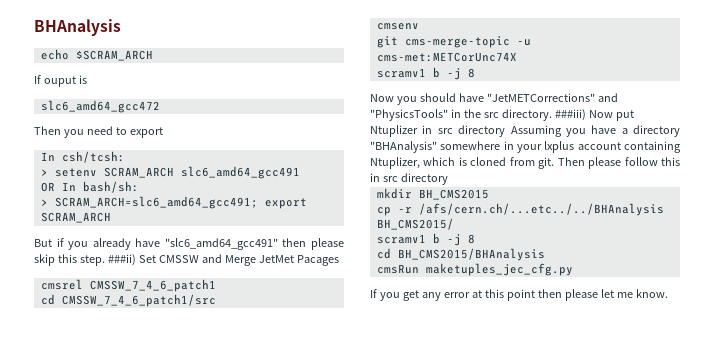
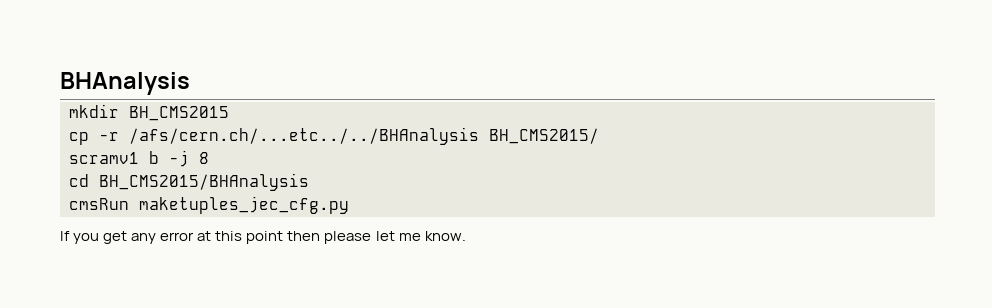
[40,49,153,61] [34,75,87,87] [40,100,160,113] [34,126,163,138] [40,151,125,163] [40,166,300,179] [40,181,139,193] [40,196,307,209] [40,212,111,223] [34,238,344,250] [34,254,339,266] [40,279,216,292] [40,294,216,307] [376,23,419,30] [376,36,531,48] [376,52,517,62] [376,67,475,80] [370,93,618,105] [370,109,634,121] [370,125,680,137] [370,141,681,153] [370,157,680,169] [370,173,448,185] // echo $SCRAM_ARCH // If ouput is // slc6_amd64_gcc472 // Then you need to export // In csh/tcsh: // > setenv SCRAM_ARCH slc6_amd64_gcc491 // OR In bash/sh: // > SCRAM_ARCH=slc6_amd64_gcc491; export SCRAM_ARCH // But if you already have "slc6_amd64_gcc491" then please skip this step. ###ii) Set CMSSW and Merge JetMet Pacages // cmsrel CMSSW_7_4_6_patch1 // cd CMSSW_7_4_6_patch1/src // cmsenv // git cms-merge-topic -u cms-met:METCorUnc74X // scramv1 b -j 8 // Now you should have "JetMETCorrections" and "PhysicsTools" in the src directory. ###iii) Now put Ntuplizer in src directory Assuming you have a directory "BHAnalysis" somewhere in your lxplus account containing Ntuplizer, which is cloned from git. Then please follow this in src directory -> (190, 83) none

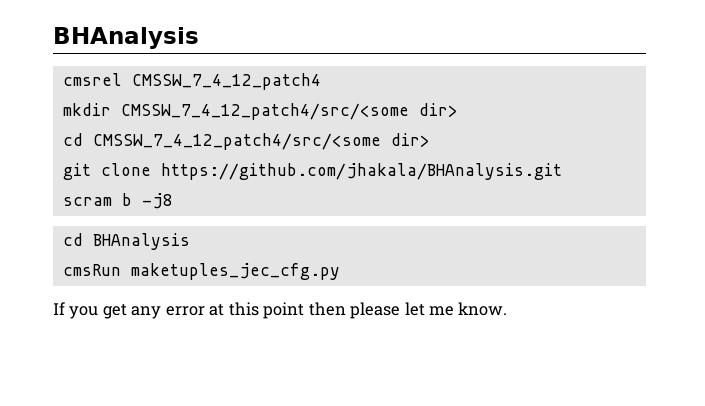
[60,72,190,95] BHAnalysis -> [53,27,199,49] [62,73,321,90] BHAnalysis // cmsrel CMSSW_7_4_12_patch4
[129,106,229,121] [69,127,599,145] [69,150,209,167] [69,173,309,191] BH_CMS2015 // cp -r /afs/cern.ch/...etc../../BHAnalysis BH_CMS2015/ // scramv1 b -j 8 // cd BH_CMS2015/BHAnalysis -> [120,103,458,120] [62,133,430,150] [62,163,562,180] [62,193,173,209] [62,233,190,250] CMSSW_7_4_12_patch4/src/<some dir> // cd CMSSW_7_4_12_patch4/src/<some dir> // git clone https://github.com/jhakala/BHAnalysis.git // scram b -j8 // cd BHAnalysis

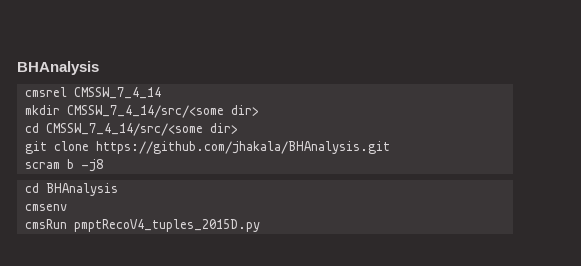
[131,73,321,90] CMSSW_7_4_12_patch4 -> [73,87,161,99] CMSSW_7_4_14
[120,103,409,120] CMSSW_7_4_12_patch4/src/<some -> [66,105,224,118] CMSSW_7_4_14/src/<some
[92,133,381,150] CMSSW_7_4_12_patch4/src/<some -> [45,123,203,136] CMSSW_7_4_14/src/<some
(190, 241) none -> [24,204,67,211] // cmsenv
[130,263,340,280] [53,302,508,319] maketuples_jec_cfg.py // If you get any error at this point then please let me know. -> [73,219,260,232] pmptRecoV4_tuples_2015D.py

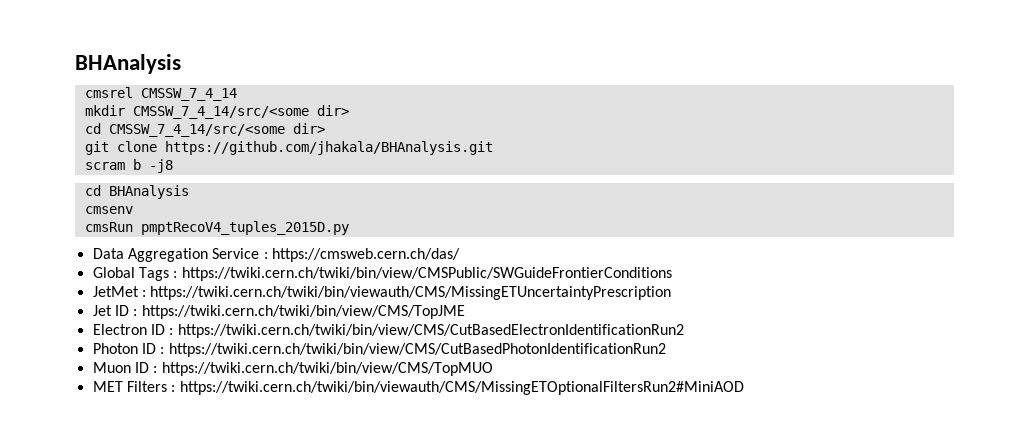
(260, 225) none -> [92,248,460,262] [92,267,672,281] [92,286,672,300] [92,305,465,319] [92,324,684,338] [92,343,666,357] [92,362,493,376] [92,381,744,395] // Data Aggregation Service : https://cmsweb.cern.ch/das/ // Global Tags : https://twiki.cern.ch/twiki/bin/view/CMSPublic/SWGuideFrontierConditions // JetMet : https://twiki.cern.ch/twiki/bin/viewauth/CMS/MissingETUncertaintyPrescription // Jet ID : https://twiki.cern.ch/twiki/bin/view/CMS/TopJME // Electron ID : https://twiki.cern.ch/twiki/bin/view/CMS/CutBasedElectronIdentificationRun2 // Photon ID : https://twiki.cern.ch/twiki/bin/view/CMS/CutBasedPhotonIdentificationRun2 // Muon ID : https://twiki.cern.ch/twiki/bin/view/CMS/TopMUO // MET Filters : https://twiki.cern.ch/twiki/bin/viewauth/CMS/MissingETOptionalFiltersRun2#MiniAOD

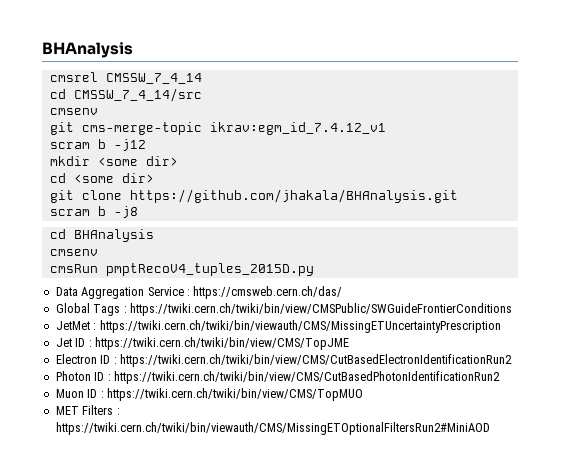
(237, 94) none -> [49,88,202,102] [49,108,98,115] [49,122,386,135] [49,139,146,151] // cd CMSSW_7_4_14/src // cmsenv // git cms-merge-topic ikrav:egm_id_7.4.12_v1 // scram b -j12
[132,106,309,119] CMSSW_7_4_14/src/<some -> [97,157,138,166] <some
[108,124,285,137] CMSSW_7_4_14/src/<some -> [73,174,114,183] <some

